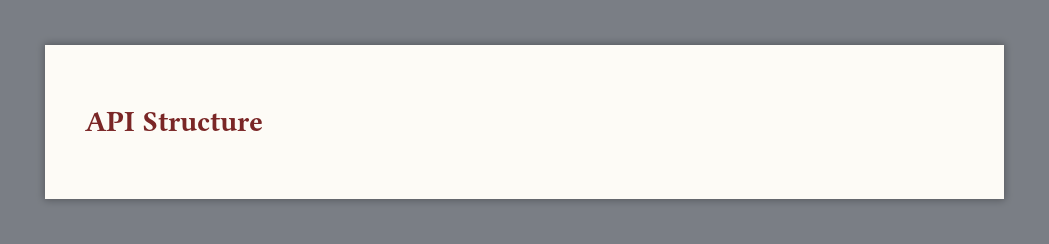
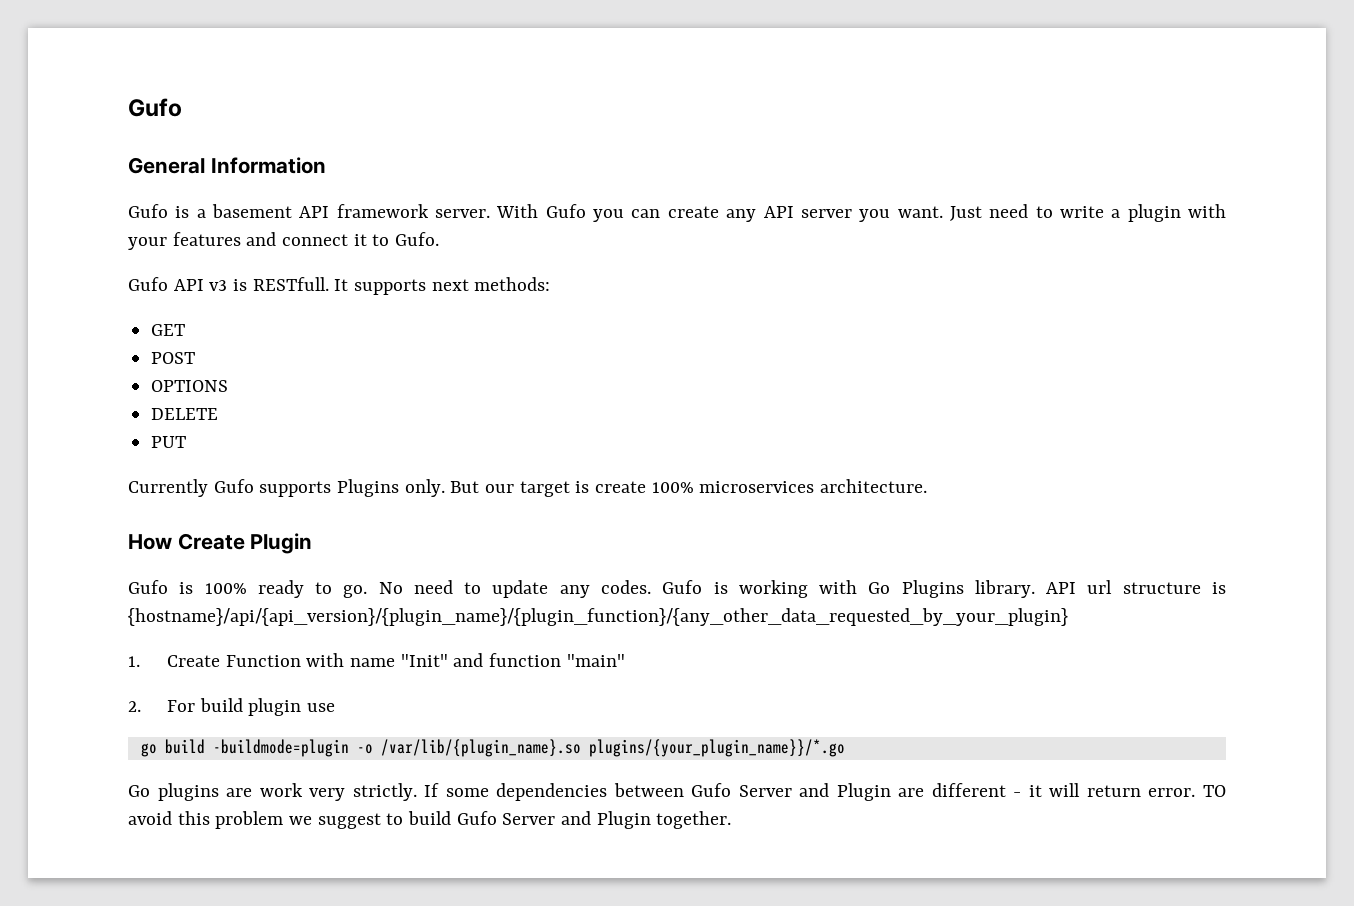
[85,111,263,131] API Structure -> [128,98,182,117] [128,157,326,174] [128,204,1226,222] [128,232,440,250] [128,277,551,295] [151,324,186,336] [151,352,196,364] [151,380,229,392] [151,408,219,420] [151,436,187,448] [128,479,928,497] [128,533,313,554] [128,580,1226,598] [128,608,1068,626] [128,653,625,667] [128,698,336,716] [140,739,845,757] [128,783,1226,801] [128,811,732,829] Gufo // General Information // Gufo is a basement API framework server. With Gufo you can create any API server you want. Just need to write a plugin with your features and connect it to Gufo. // Gufo API v3 is RESTfull. It supports next methods: // GET // POST // OPTIONS // DELETE // PUT // Currently Gufo supports Plugins only. But our target is create 100% microservices architecture. // How Create Plugin // Gufo is 100% ready to go. No need to update any codes. Gufo is working with Go Plugins library. API url structure is {hostname}/api/{api_version}/{plugin_name}/{plugin_function}/{any_other_data_requested_by_your_plugin} // 1. Create Function with name "Init" and function "main" // 2. For build plugin use // go build -buildmode=plugin -o /var/lib/{plugin_name}.so plugins/{your_plugin_name}}/*.go // Go plugins are work very strictly. If some dependencies between Gufo Server and Plugin are different - it will return error. TO avoid this problem we suggest to build Gufo Server and Plugin together.

